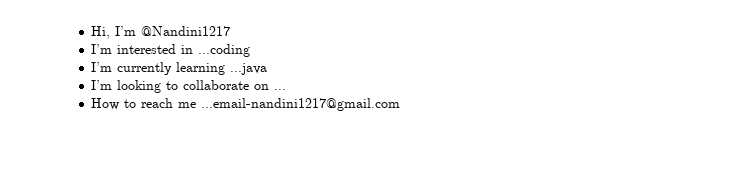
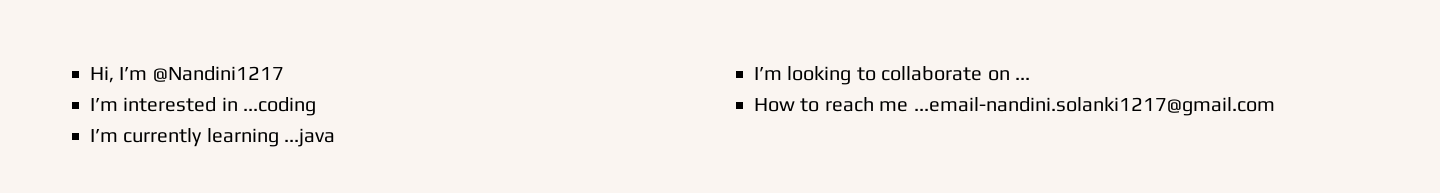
[201,98,401,111] ...email-nandini1217@gmail.com -> [913,97,1275,116] ...email-nandini.solanki1217@gmail.com

